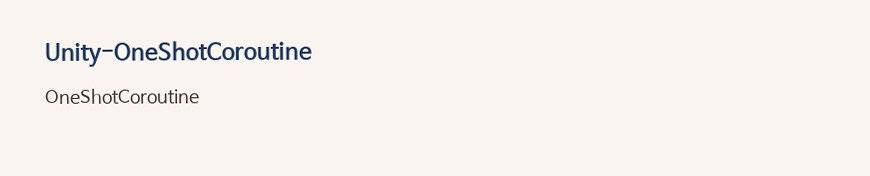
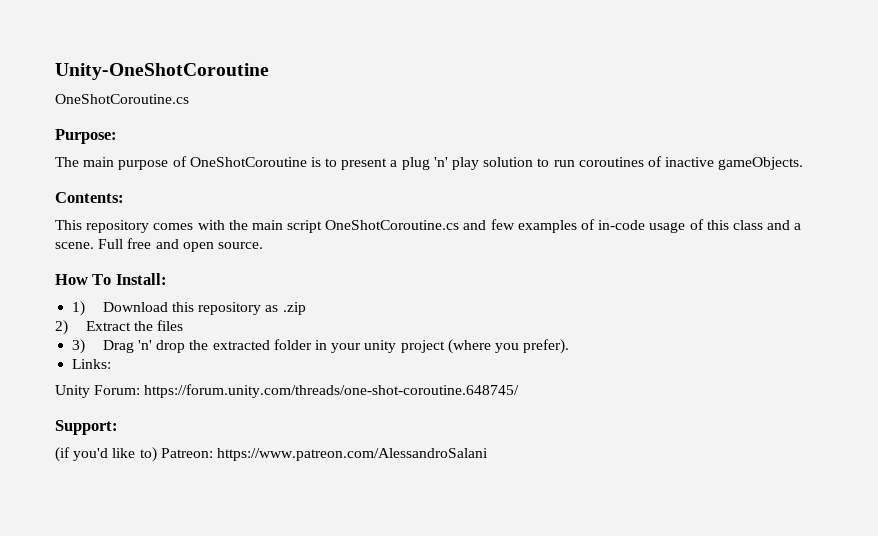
[45,88,200,106] OneShotCoroutine -> [55,94,189,104] [55,129,117,144] [55,156,804,170] [55,192,124,203] [55,219,802,233] [55,238,263,252] [55,273,167,285] [72,301,306,316] [55,320,184,335] [72,339,570,354] [72,359,112,369] [55,384,520,398] [55,420,118,435] [55,447,488,462] OneShotCoroutine.cs // Purpose: // The main purpose of OneShotCoroutine is to present a plug 'n' play solution to run coroutines of inactive gameObjects. // Contents: // This repository comes with the main script OneShotCoroutine.cs and few examples of in-code usage of this class and a scene. Full free and open source. // How To Install: // 1) Download this repository as .zip // 2) Extract the files // 3) Drag 'n' drop the extracted folder in your unity project (where you prefer). // Links: // Unity Forum: https://forum.unity.com/threads/one-shot-coroutine.648745/ // Support: // (if you'd like to) Patreon: https://www.patreon.com/AlessandroSalani

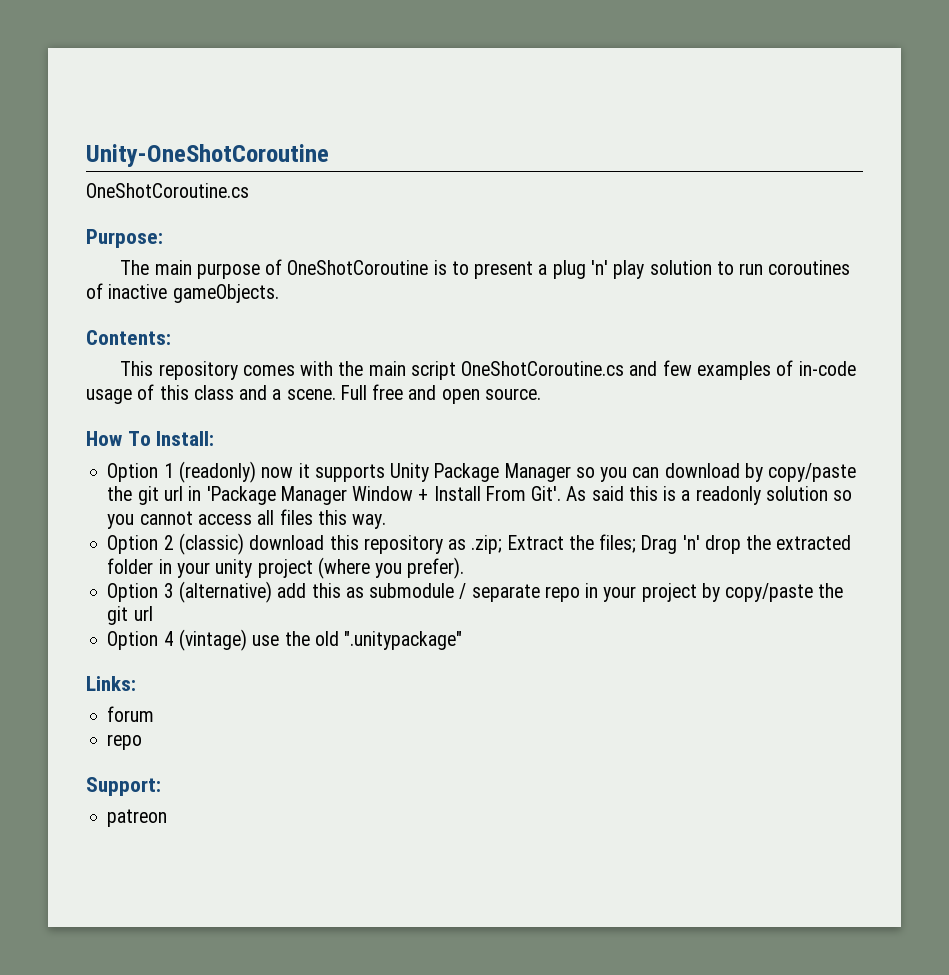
[72,301,306,316] [55,320,184,335] [72,339,86,354] 1) Download this repository as .zip // 2) Extract the files // 3) -> [107,461,857,483] [107,486,853,505] [107,509,387,529] [107,533,637,555] Option 1 (readonly) now it supports Unity Package Manager so you can download by copy/paste the git url in 'Package Manager Window + Install From Git'. As said this is a readonly solution so you cannot access all files this way. // Option 2 (classic) download this repository as .zip; Extract the files;
[72,359,112,369] [55,384,520,398] [55,420,118,435] [55,447,488,462] Links: // Unity Forum: https://forum.unity.com/threads/one-shot-coroutine.648745/ // Support: // (if you'd like to) Patreon: https://www.patreon.com/AlessandroSalani -> [107,581,844,603] [107,606,153,625] [107,629,463,651] [86,676,136,691] [107,706,155,722] [107,734,143,750] [86,777,161,796] [107,809,168,827] Option 3 (alternative) add this as submodule / separate repo in your project by copy/paste the git url // Option 4 (vintage) use the old ".unitypackage" // Links: // forum // repo // Support: // patreon

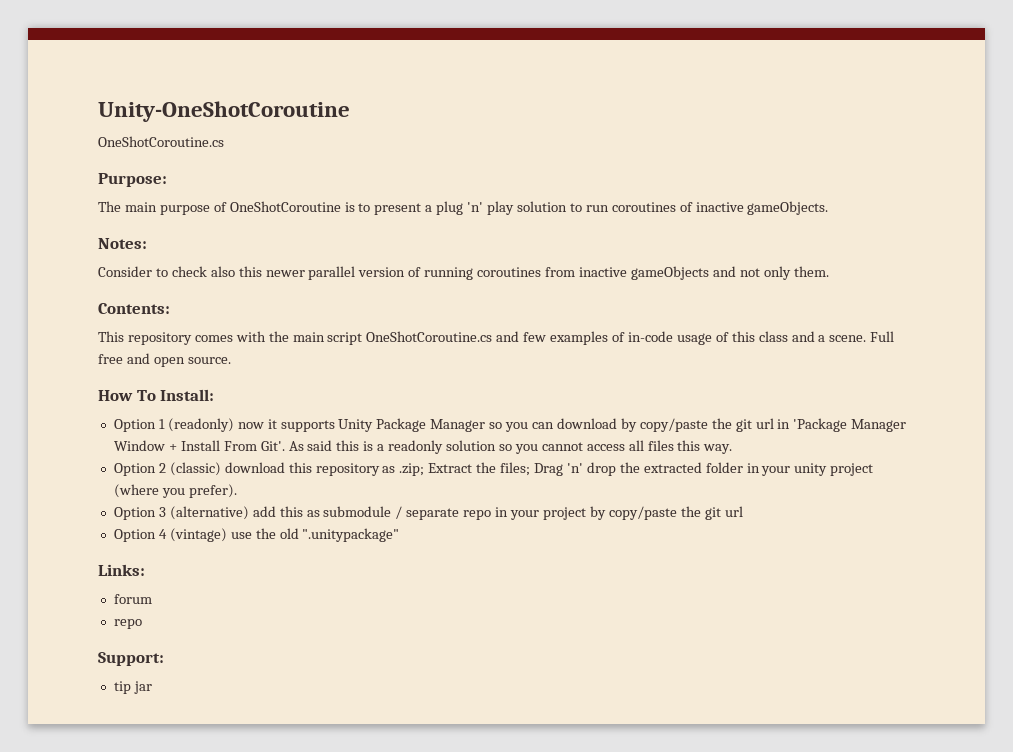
(279, 293) none -> [98,238,147,249] [98,266,829,280] // Notes: // Consider to check also this newer parallel version of running coroutines from inactive gameObjects and not only them.
[107,809,168,827] patreon -> [113,681,152,694] tip jar

